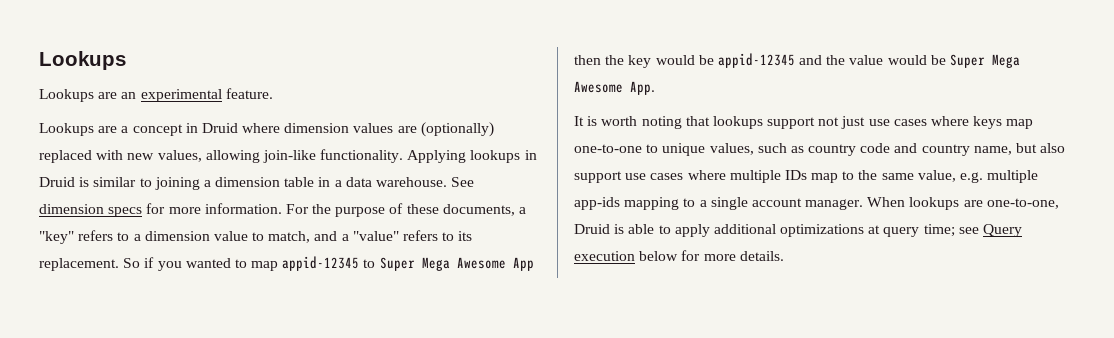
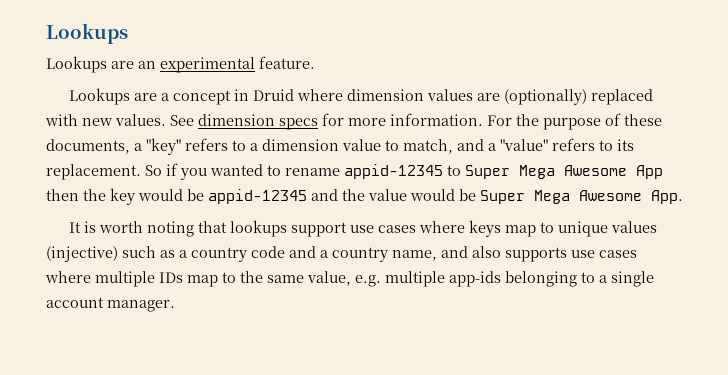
[157,149,537,163] [39,177,448,190] values, allowing join-like functionality. Applying lookups in Druid is similar to joining a dimension table in a data warehouse. -> [115,114,166,126] values.
[251,261,279,271] map -> [285,168,340,176] rename
[818,116,866,129] not just -> (347, 229) none
[574,144,642,153] one-to-one -> (536, 231) none
[709,143,754,155] values, -> [610,221,657,233] [46,246,118,262] values (injective)
(804, 149) none -> [179,250,187,258] a
(918, 148) none -> [320,250,328,258] a
[1016,143,1066,153] [574,171,622,183] but also support -> [441,246,567,262] and also supports
[624,197,680,210] mapping -> [505,271,577,287] belonging
[867,197,1059,210] [574,224,1023,237] [574,250,784,261] When lookups are one-to-one, Druid is able to apply additional optimizations at query time; see Query execution below for more details. -> (175, 306) none

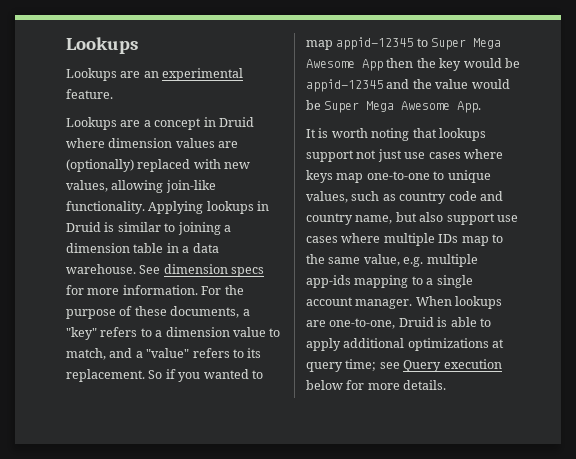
[115,114,166,126] values. -> [66,180,216,193] [66,201,270,214] [66,222,231,235] [66,243,219,253] [66,264,136,274] values, allowing join-like functionality. Applying lookups in Druid is similar to joining a dimension table in a data warehouse.
[285,168,340,176] rename -> [306,40,333,50] map
(347, 229) none -> [356,149,402,162] not just
(536, 231) none -> [366,171,430,180] one-to-one
[610,221,657,233] [46,246,118,262] values (injective) -> [306,191,348,203] values,
[179,250,187,258] a -> (396, 197) none
[320,250,328,258] a -> (503, 196) none
[441,246,567,262] and also supports -> [395,212,495,225] but also support
[505,271,577,287] belonging -> [354,275,409,288] mapping
(175, 306) none -> [415,296,503,309] [306,317,491,329] [306,338,505,351] [306,359,502,372] [306,380,447,390] When lookups are one-to-one, Druid is able to apply additional optimizations at query time; see Query execution below for more details.

